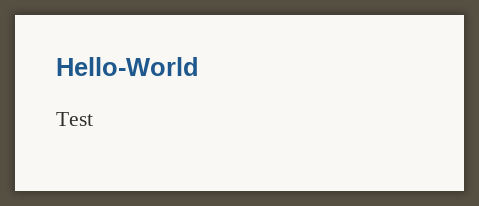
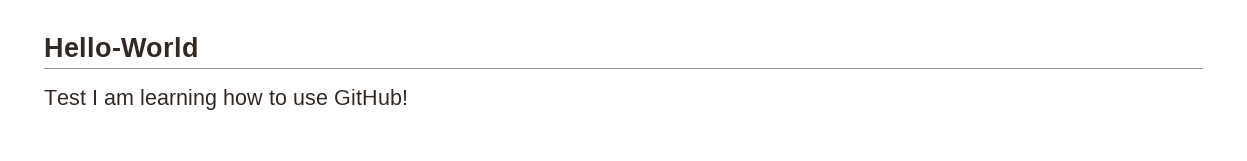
(93, 119) none -> [92,89,408,110] I am learning how to use GitHub!

